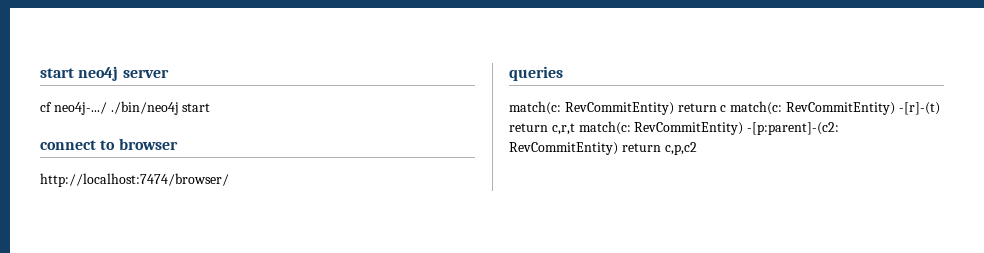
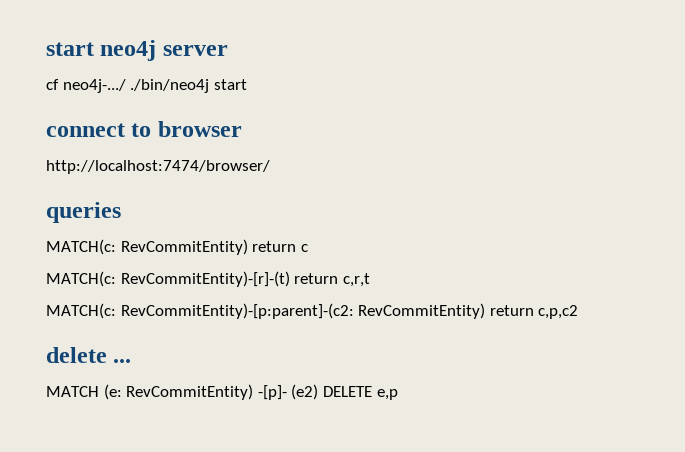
[509,101,561,115] match(c: -> [46,239,116,255] MATCH(c:
[730,101,940,115] match(c: RevCommitEntity) -[r]-(t) -> [46,271,290,287] // MATCH(c: RevCommitEntity)-[r]-(t)
[578,121,840,135] match(c: RevCommitEntity) -[p:parent]-(c2: -> [46,303,354,319] // MATCH(c: RevCommitEntity)-[p:parent]-(c2:
(697, 148) none -> [46,347,132,363] [46,384,398,400] // delete ... // MATCH (e: RevCommitEntity) -[p]- (e2) DELETE e,p

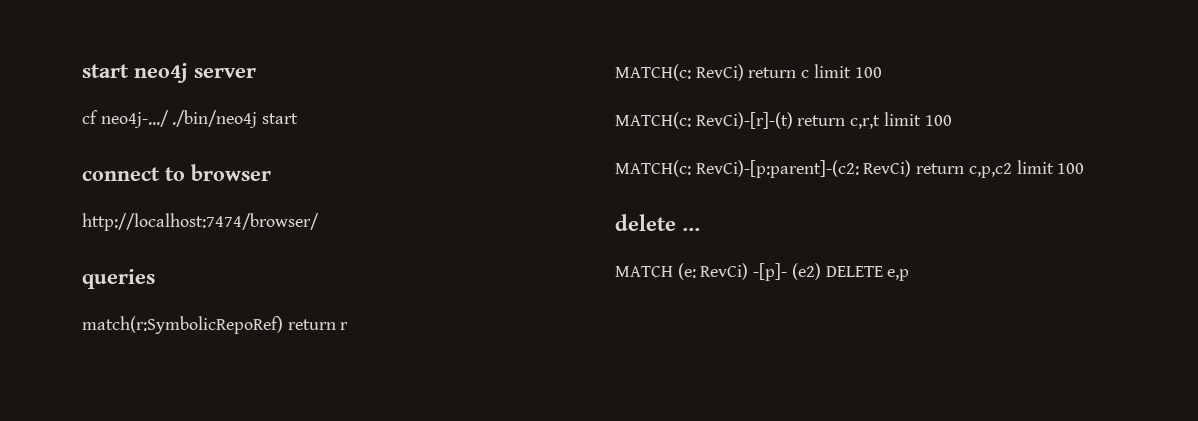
[46,239,248,255] // MATCH(c: RevCommitEntity) -> [82,316,349,334] [615,64,744,81] // match(r:SymbolicRepoRef) return r // MATCH(c: RevCi)
[46,271,290,287] // MATCH(c: RevCommitEntity)-[r]-(t) -> [813,64,882,78] [615,112,793,129] limit 100 // MATCH(c: RevCi)-[r]-(t)
[46,303,486,319] // MATCH(c: RevCommitEntity)-[p:parent]-(c2: RevCommitEntity) -> [883,112,952,126] [615,160,912,178] limit 100 // MATCH(c: RevCi)-[p:parent]-(c2: RevCi)
(579, 312) none -> [1016,160,1085,174] limit 100
[126,384,254,400] RevCommitEntity) -> [700,263,749,280] RevCi)

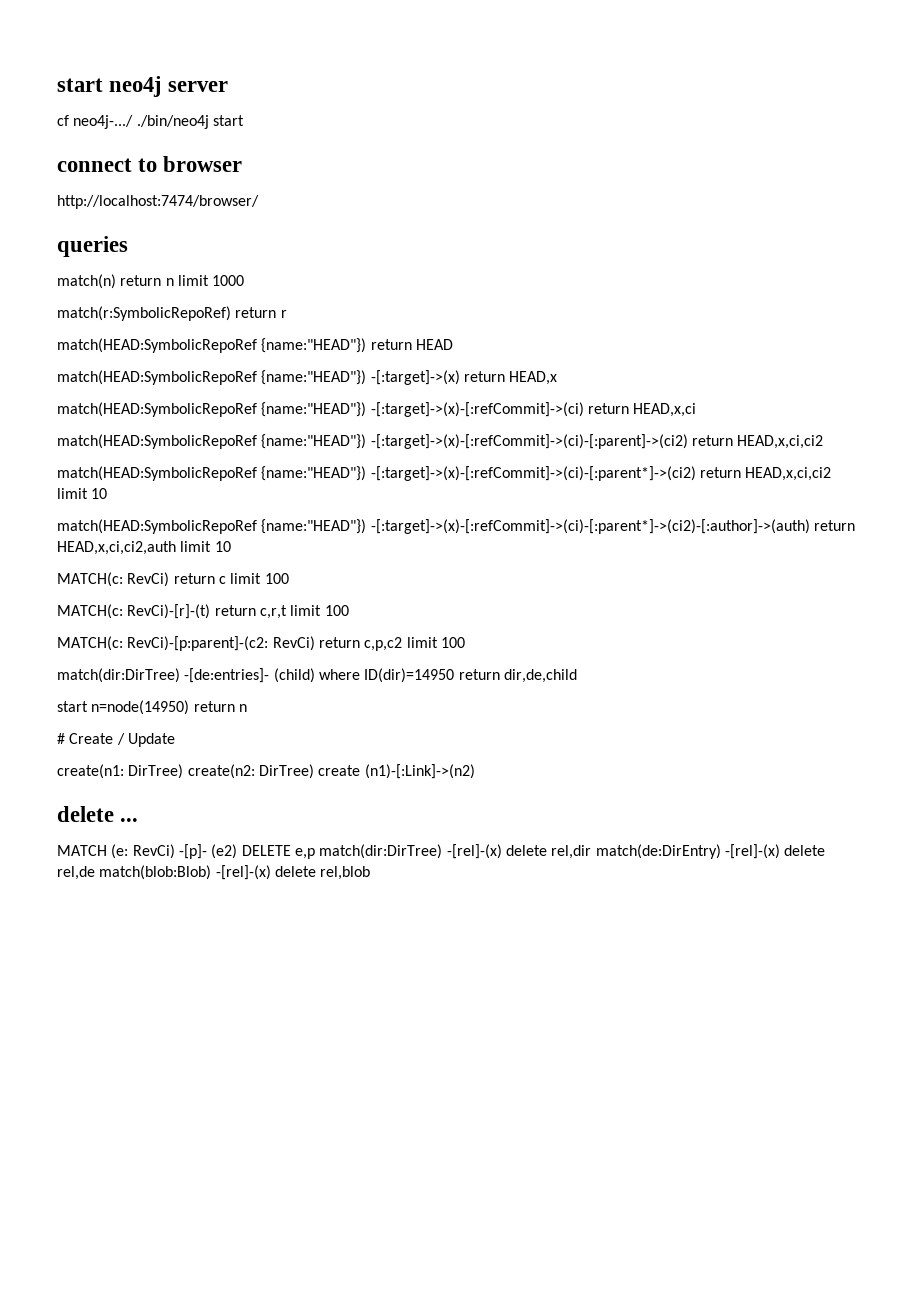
[82,316,349,334] match(r:SymbolicRepoRef) return r -> [57,274,245,289] [57,306,287,321] [57,338,453,353] [57,370,558,385] [57,402,697,417] [57,434,824,449] [57,466,832,481] [57,488,108,499] [57,519,855,534] [57,541,231,555] match(n) return n limit 1000 // match(r:SymbolicRepoRef) return r // match(HEAD:SymbolicRepoRef {name:"HEAD"}) return HEAD // match(HEAD:SymbolicRepoRef {name:"HEAD"}) -[:target]->(x) return HEAD,x // match(HEAD:SymbolicRepoRef {name:"HEAD"}) -[:target]->(x)-[:refCommit]->(ci) return HEAD,x,ci // match(HEAD:SymbolicRepoRef {name:"HEAD"}) -[:target]->(x)-[:refCommit]->(ci)-[:parent]->(ci2) return HEAD,x,ci,ci2 // match(HEAD:SymbolicRepoRef {name:"HEAD"}) -[:target]->(x)-[:refCommit]->(ci)-[:parent*]->(ci2) return HEAD,x,ci,ci2 limit 10 // match(HEAD:SymbolicRepoRef {name:"HEAD"}) -[:target]->(x)-[:refCommit]->(ci)-[:parent*]->(ci2)-[:author]->(auth) return HEAD,x,ci,ci2,auth limit 10
(1085, 168) none -> [57,668,577,683] [57,700,247,715] [57,733,175,747] [57,764,475,779] // match(dir:DirTree) -[de:entries]- (child) where ID(dir)=14950 return dir,de,child // start n=node(14950) return n // # Create / Update // create(n1: DirTree) create(n2: DirTree) create (n1)-[:Link]->(n2)
(910, 275) none -> [319,844,826,859] [57,865,371,880] match(dir:DirTree) -[rel]-(x) delete rel,dir match(de:DirEntry) -[rel]-(x) delete rel,de match(blob:Blob) -[rel]-(x) delete rel,blob

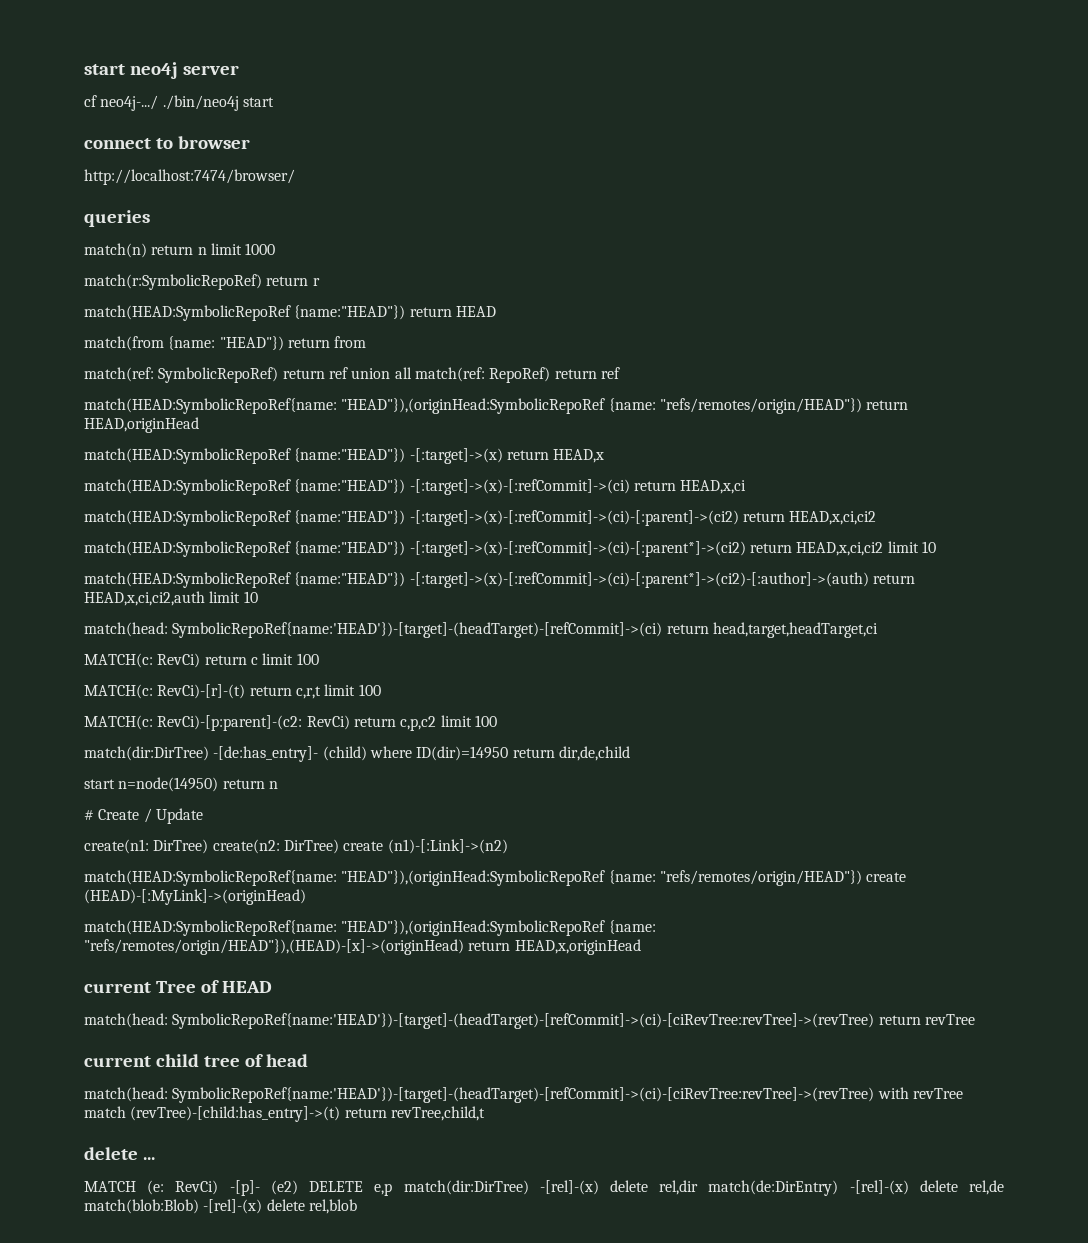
(453, 344) none -> [84,336,367,351] [84,367,620,383] [84,398,909,414] [84,417,199,433] // match(from {name: "HEAD"}) return from // match(ref: SymbolicRepoRef) return ref union all match(ref: RepoRef) return ref // match(HEAD:SymbolicRepoRef{name: "HEAD"}),(originHead:SymbolicRepoRef {name: "refs/remotes/origin/HEAD"}) return HEAD,originHead
(231, 546) none -> [84,622,878,638] // match(head: SymbolicRepoRef{name:'HEAD'})-[target]-(headTarget)-[refCommit]->(ci) return head,target,headTarget,ci
[184,668,270,683] -[de:entries]- -> [213,746,319,762] -[de:has_entry]-
(475, 771) none -> [84,870,907,886] [84,889,306,905] [84,920,656,936] [84,939,641,955] [84,980,272,993] [84,1013,975,1029] [84,1054,308,1067] [84,1087,963,1103] [84,1106,485,1122] // match(HEAD:SymbolicRepoRef{name: "HEAD"}),(originHead:SymbolicRepoRef {name: "refs/remotes/origin/HEAD"}) create (HEAD)-[:MyLink]->(originHead) // match(HEAD:SymbolicRepoRef{name: "HEAD"}),(originHead:SymbolicRepoRef {name: "refs/remotes/origin/HEAD"}),(HEAD)-[x]->(originHead) return HEAD,x,originHead // current Tree of HEAD // match(head: SymbolicRepoRef{name:'HEAD'})-[target]-(headTarget)-[refCommit]->(ci)-[ciRevTree:revTree]->(revTree) return revTree // current child tree of head // match(head: SymbolicRepoRef{name:'HEAD'})-[target]-(headTarget)-[refCommit]->(ci)-[ciRevTree:revTree]->(revTree) with revTree match (revTree)-[child:has_entry]->(t) return revTree,child,t

